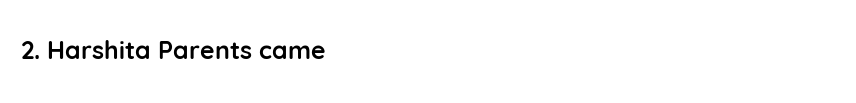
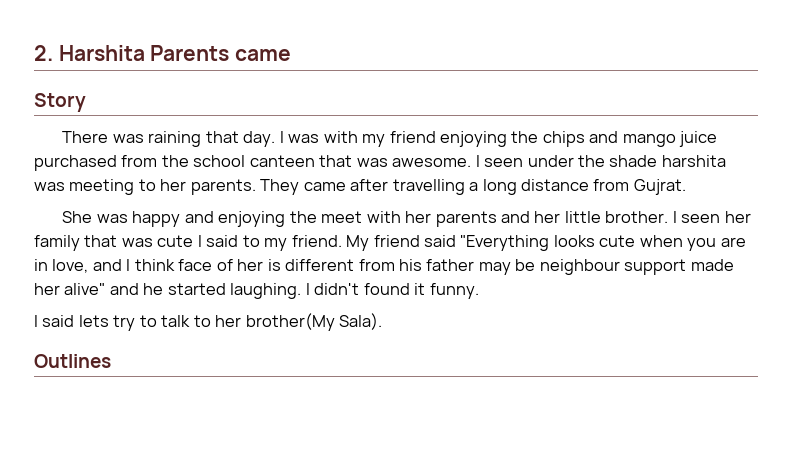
(326, 52) none -> [34,93,86,112] [62,131,718,147] [34,155,726,171] [34,179,686,195] [62,211,751,227] [34,235,746,251] [34,259,734,275] [34,283,479,299] [34,313,383,331] [34,354,111,368] // Story // There was raining that day. I was with my friend enjoying the chips and mango juice purchased from the school canteen that was awesome. I seen under the shade harshita was meeting to her parents. They came after travelling a long distance from Gujrat. // She was happy and enjoying the meet with her parents and her little brother. I seen her family that was cute I said to my friend. My friend said "Everything looks cute when you are in love, and I think face of her is different from his father may be neighbour support made her alive" and he started laughing. I didn't found it funny. // I said lets try to talk to her brother(My Sala). // Outlines

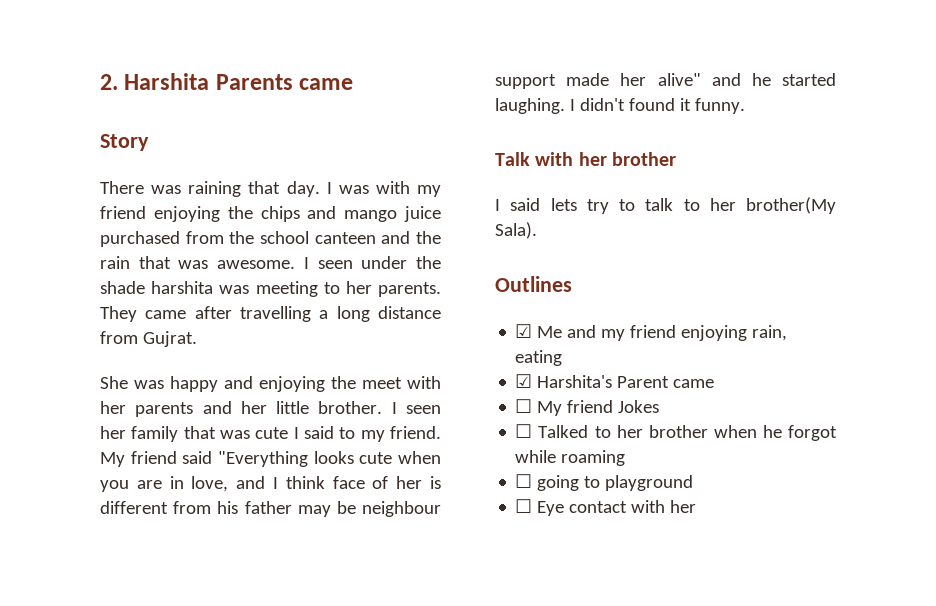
(315, 161) none -> [381,231,441,244] [100,256,130,269] and the rain
(479, 291) none -> [495,152,677,166] // Talk with her brother
(111, 361) none -> [515,324,788,341] [515,350,563,366] [515,374,715,388] [515,399,660,416] [515,424,837,441] [515,450,626,466] [515,474,694,491] [515,499,697,516] // ☑ Me and my friend enjoying rain, eating // ☑ Harshita's Parent came // ☐ My friend Jokes // ☐ Talked to her brother when he forgot while roaming // ☐ going to playground // ☐ Eye contact with her

